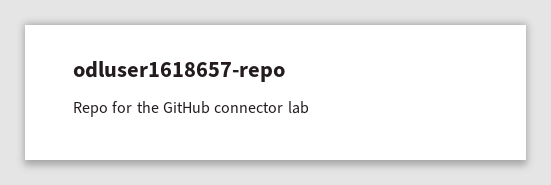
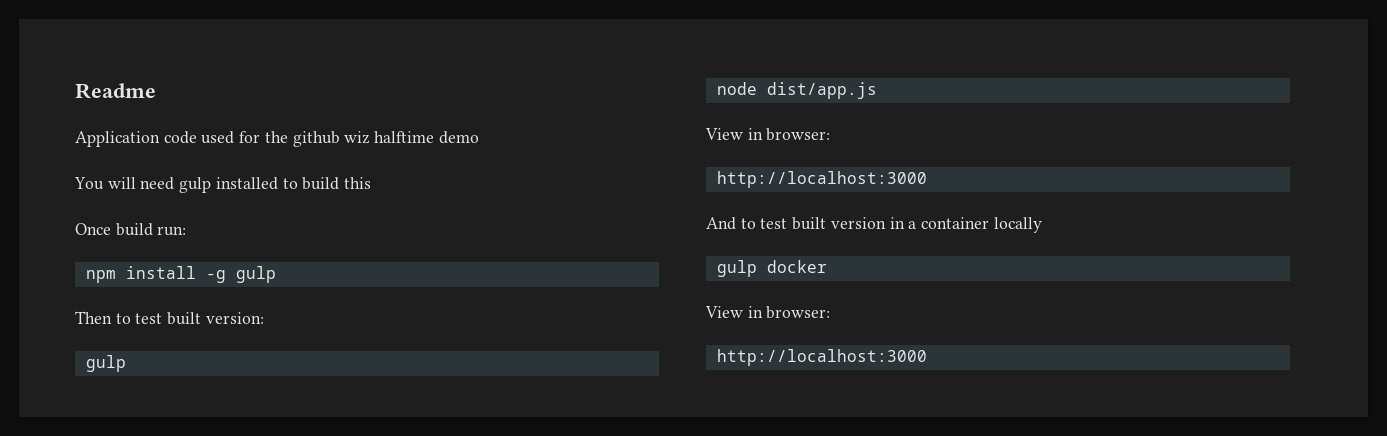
[73,61,285,82] [73,101,309,117] odluser1618657-repo // Repo for the GitHub connector lab -> [75,83,156,99] [75,131,479,147] [74,177,372,193] [75,223,187,236] [85,266,276,283] [75,311,264,325] [85,355,126,372] [716,82,877,99] [705,128,831,141] [716,171,927,188] [706,217,1042,233] [716,260,827,277] [705,306,831,319] [716,349,927,366] Readme // Application code used for the github wiz halftime demo // You will need gulp installed to build this // Once build run: // npm install -g gulp // Then to test built version: // gulp // node dist/app.js // View in browser: // http://localhost:3000 // And to test built version in a container locally // gulp docker // View in browser: // http://localhost:3000

